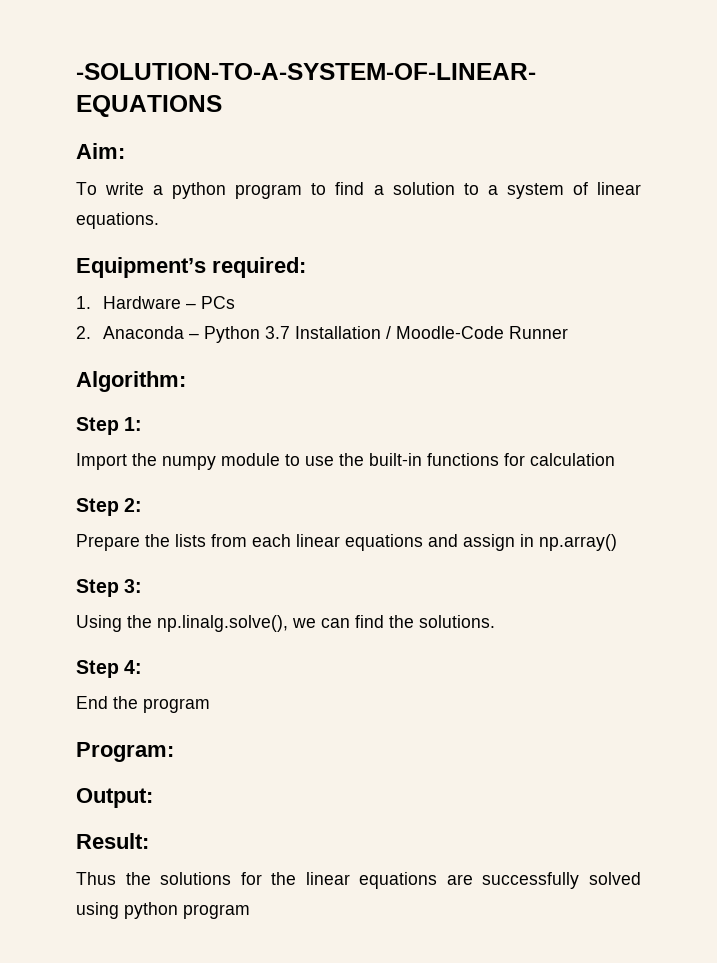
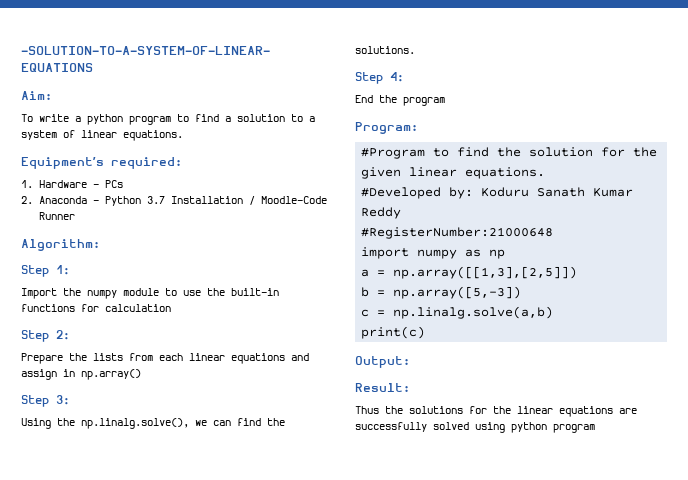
(174, 752) none -> [361,147,658,159] [361,167,546,179] [361,187,634,199] [361,207,402,219] [361,227,554,239] [361,247,506,259] [361,266,578,279] [361,286,522,299] [361,306,554,319] [361,326,426,339] // #Program to find the solution for the given linear equations. // #Developed by: Koduru Sanath Kumar Reddy // #RegisterNumber:21000648 // import numpy as np // a = np.array([[1,3],[2,5]]) // b = np.array([5,-3]) // c = np.linalg.solve(a,b) // print(c)

